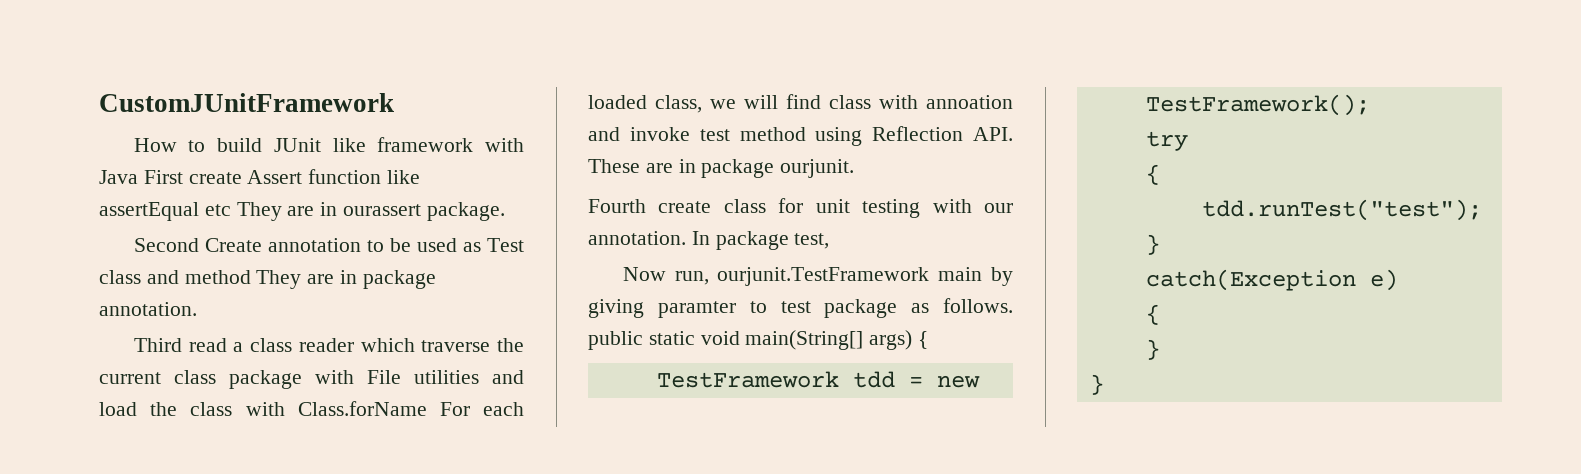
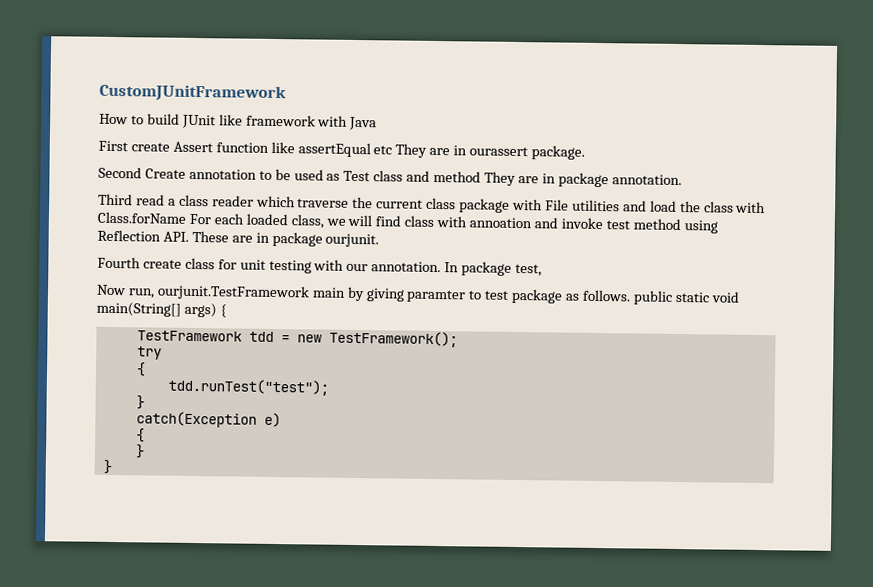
(138, 177) none -> (378, 123) //

